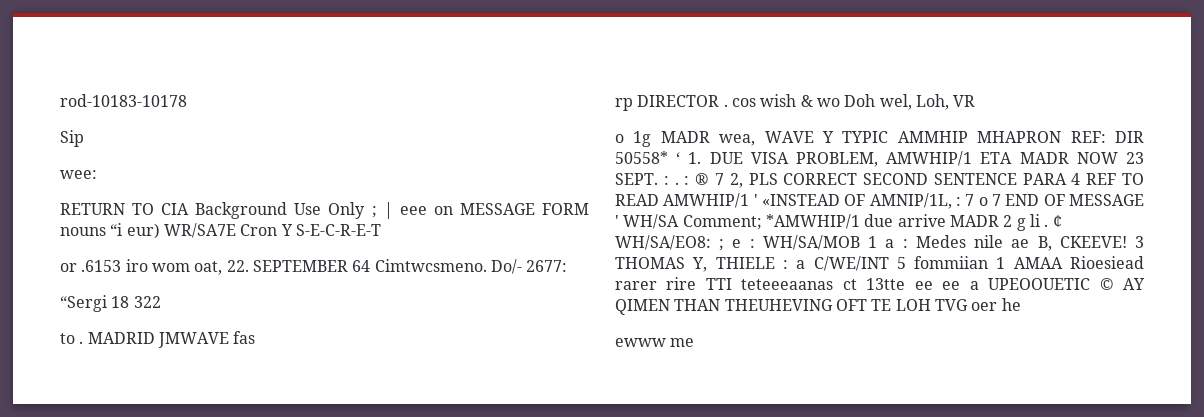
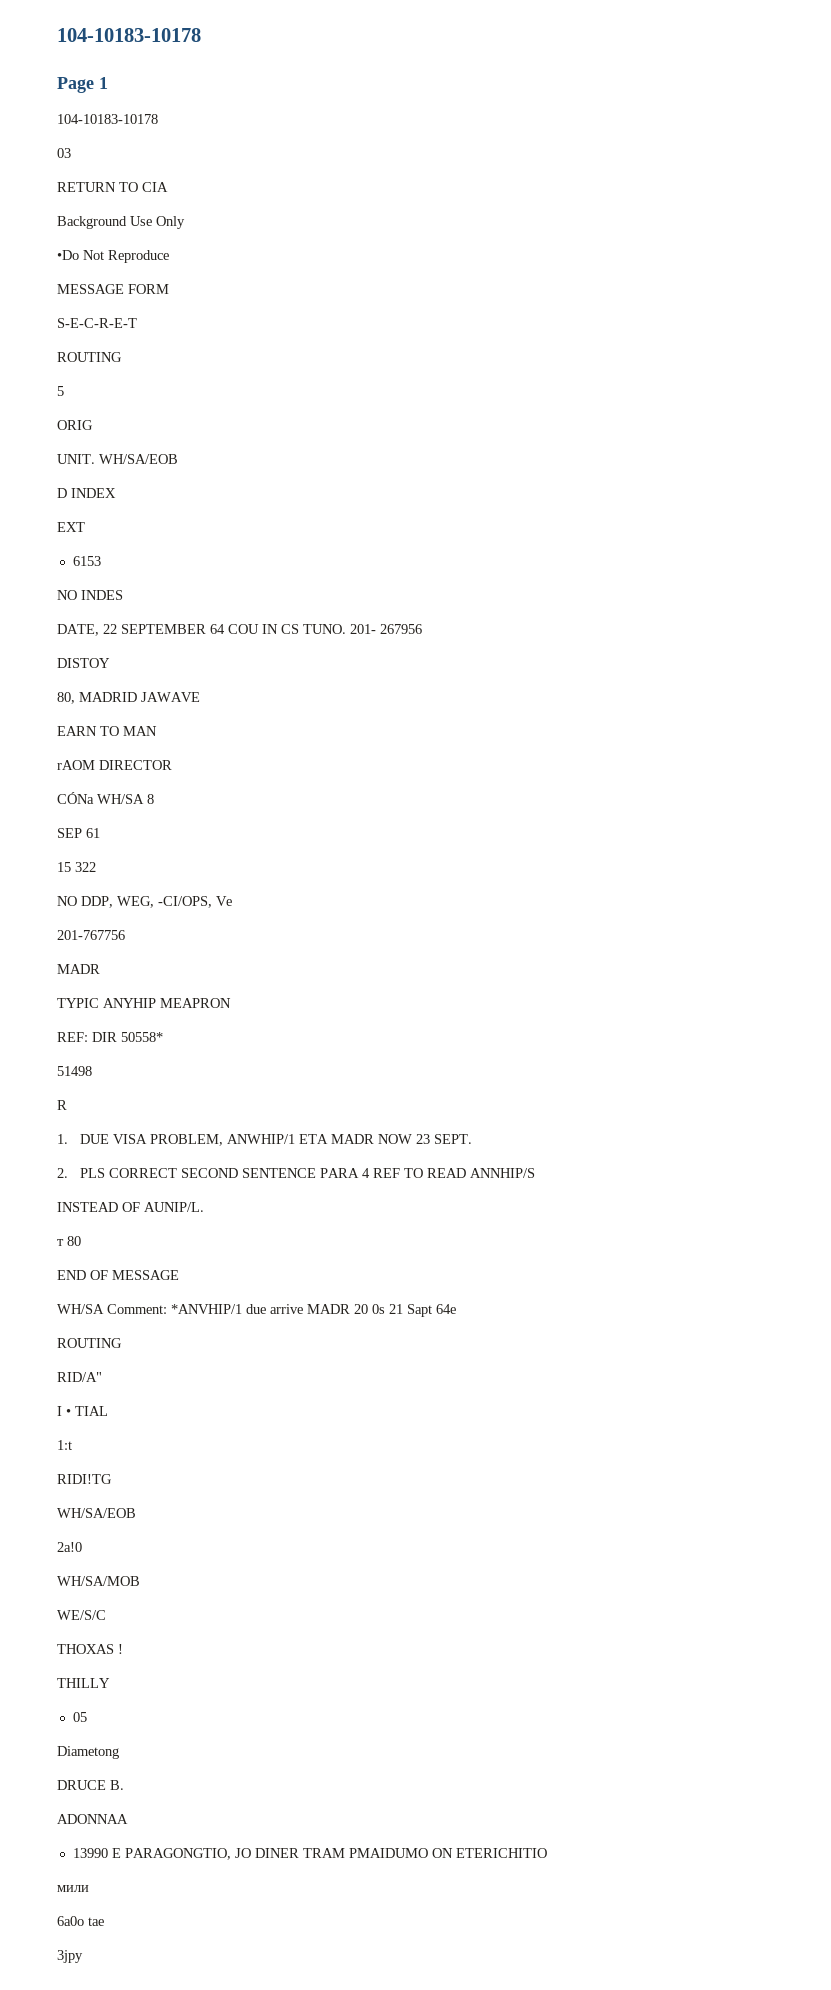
[60,94,187,107] [60,130,84,147] [60,170,97,179] rod-10183-10178 // Sip // wee: -> [57,28,201,42] [57,77,108,93] [57,114,158,124] [57,148,71,158] 104-10183-10178 // Page 1 // 104-10183-10178 // 03
(190, 209) none -> (168, 187) //
[371,202,590,219] [60,223,381,239] [60,259,568,275] [60,295,161,312] [60,331,256,348] [615,94,976,111] [615,131,1062,147] ; | eee on MESSAGE FORM nouns “i eur) WR/SA7E Cron Y S-E-C-R-E-T // or .6153 iro wom oat, 22. SEPTEMBER 64 Cimtwcsmeno. Do/- 2677: // “Sergi 18 322 // to . MADRID JMWAVE fas // rp DIRECTOR . cos wish & wo Doh wel, Loh, VR // o 1g MADR wea, WAVE Y TYPIC AMMHIP MHAPRON -> [57,250,169,263] [57,284,169,294] [57,318,137,328] [57,352,122,362] [57,386,64,396] [57,420,93,430] [57,454,178,464] [57,488,116,498] [57,522,85,532] [72,556,101,566] [57,590,123,600] [57,624,422,636] [57,658,110,668] [57,692,200,704] [57,726,157,736] [57,760,172,770] [57,792,154,804] [57,828,100,838] [57,862,96,872] [57,896,232,908] [57,930,125,940] [57,964,100,974] [57,998,231,1008] // •Do Not Reproduce // MESSAGE FORM // S-E-C-R-E-T // ROUTING // 5 // ORIG // UNIT. WH/SA/EOB // D INDEX // EXT // 6153 // NO INDES // DATE, 22 SEPTEMBER 64 COU IN CS TUNO. 201- 267956 // DISTOY // 80, MADRID JAWAVE // EARN TO MAN // rAOM DIRECTOR // CÓNa WH/SA 8 // SEP 61 // 15 322 // NO DDP, WEG, -CI/OPS, Ve // 201-767756 // MADR // TYPIC ANYHIP MEAPRON //
[676,152,681,164] ‘ -> [57,1066,92,1076] [57,1100,67,1110] // 51498 // R //
[886,151,973,166] AMWHIP/1 -> [226,1134,295,1144] ANWHIP/1
[663,173,743,188] : . : ® 7 2, -> [57,1168,68,1178] // 2.
[663,193,1144,209] [615,214,1062,231] [615,235,1144,251] [615,256,1144,272] [615,277,1145,290] [615,298,1021,315] [615,338,695,347] AMWHIP/1 ' «INSTEAD OF AMNIP/1L, : 7 o 7 END OF MESSAGE ' WH/SA Comment; *AMWHIP/1 due arrive MADR 2 g li . ¢ WH/SA/EO8: ; e : WH/SA/MOB 1 a : Medes nile ae B, CKEEVE! 3 THOMAS Y, THIELE : a C/WE/INT 5 fommiian 1 AMAA Rioesiead rarer rire TTI teteeeaanas ct 13tte ee ee a UPEOOUETIC © AY QIMEN THAN THEUHEVING OFT TE LOH TVG oer he // ewww me -> [469,1168,535,1178] [57,1202,204,1212] [57,1236,81,1246] [57,1270,179,1280] [57,1304,456,1317] [57,1338,122,1348] [57,1372,102,1382] [57,1406,108,1416] [57,1440,72,1450] [57,1474,112,1484] [57,1508,136,1518] [57,1542,82,1552] [57,1576,140,1586] [57,1610,106,1620] [57,1644,123,1654] [57,1678,110,1688] [72,1712,87,1722] [57,1746,119,1759] [57,1780,124,1790] [57,1814,128,1824] [72,1848,547,1860] [57,1885,89,1892] [57,1916,104,1926] [57,1950,83,1963] ANNHIP/S // INSTEAD OF AUNIP/L. // т 80 // END OF MESSAGE // WH/SA Comment: *ANVHIP/1 due arrive MADR 20 0s 21 Sapt 64e // ROUTING // RID/A" // I • TIAL // 1:t // RIDI!TG // WH/SA/EOB // 2a!0 // WH/SA/MOB // WE/S/C // THOXAS ! // THILLY // 05 // Diametong // DRUCE B. // ADONNAA // 13990 E PARAGONGTIO, JO DINER TRAM PMAIDUMO ON ETERICHITIO // мили // 6a0o tae // 3jpy

